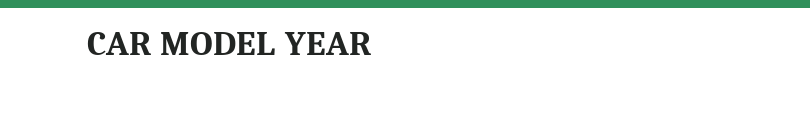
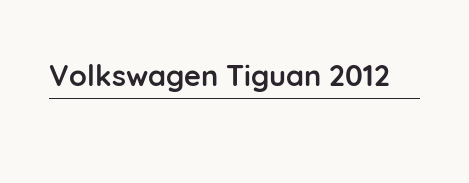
[87,32,372,55] CAR MODEL YEAR -> [49,64,390,92] Volkswagen Tiguan 2012

